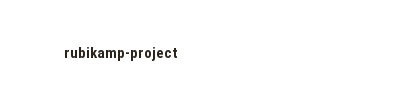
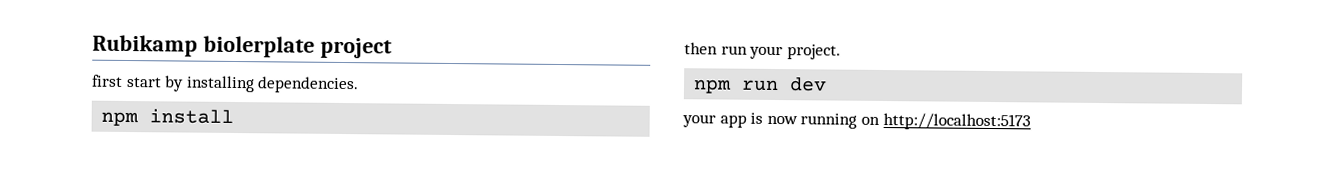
[64,47,178,61] rubikamp-project -> [92,34,392,59] [91,74,360,94] [101,108,235,127] [684,42,841,60] [693,77,828,94] [682,112,1031,131] Rubikamp biolerplate project // first start by installing dependencies. // npm install // then run your project. // npm run dev // your app is now running on http://localhost:5173

